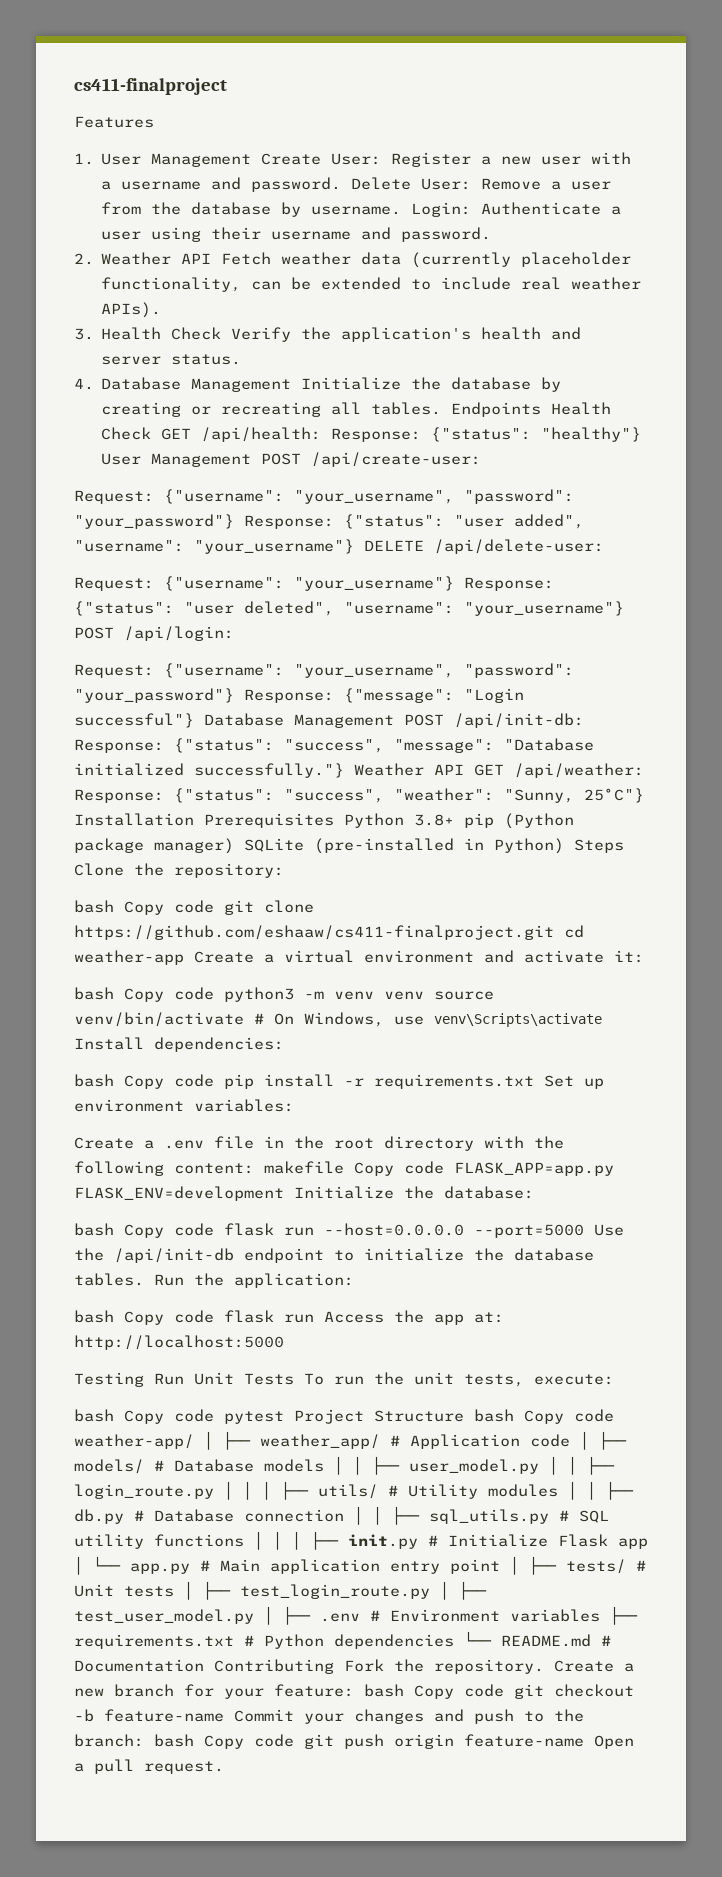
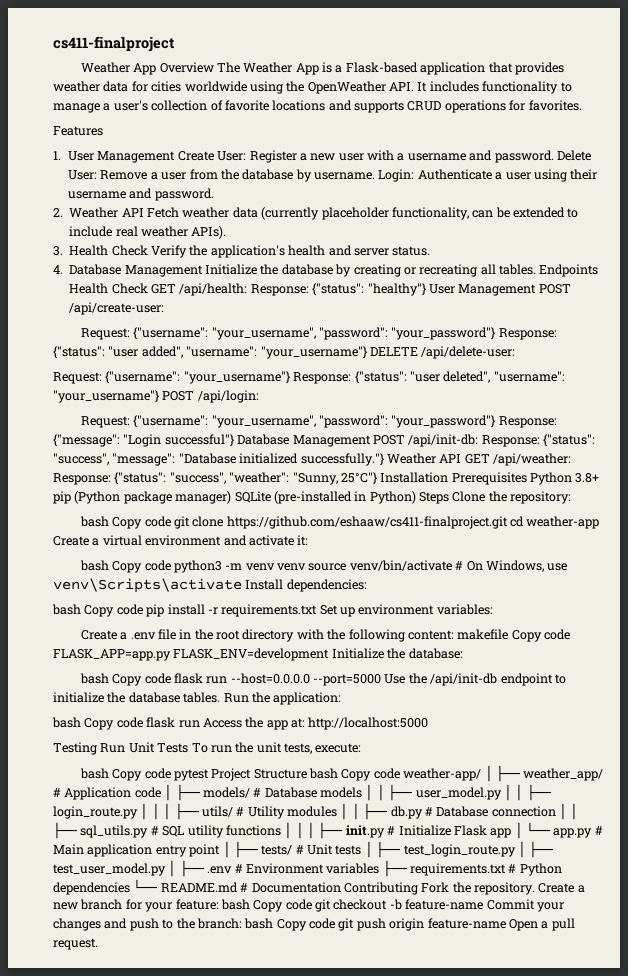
(227, 86) none -> [80,62,564,75] [53,81,572,94] [53,100,582,113] // Weather App Overview The Weather App is a Flask-based application that provides weather data for cities worldwide using the OpenWeather API. It includes functionality to manage a user's collection of favorite locations and supports CRUD operations for favorites.

